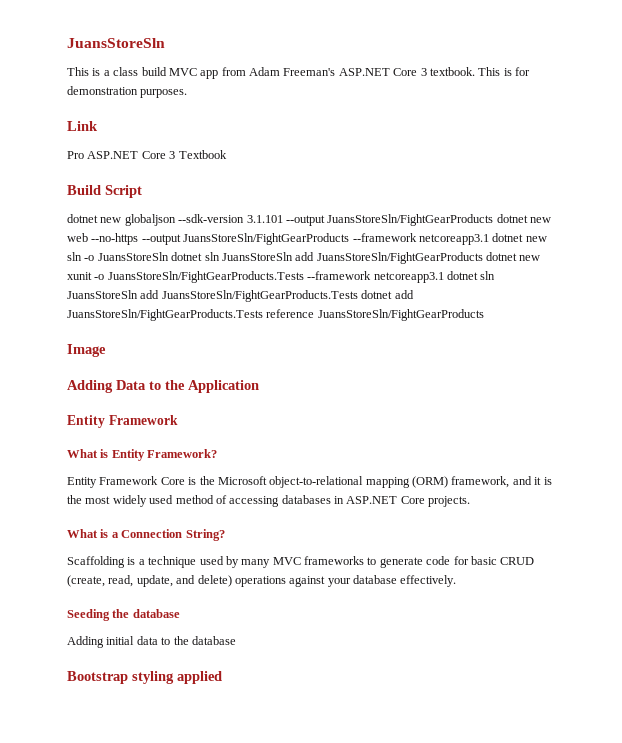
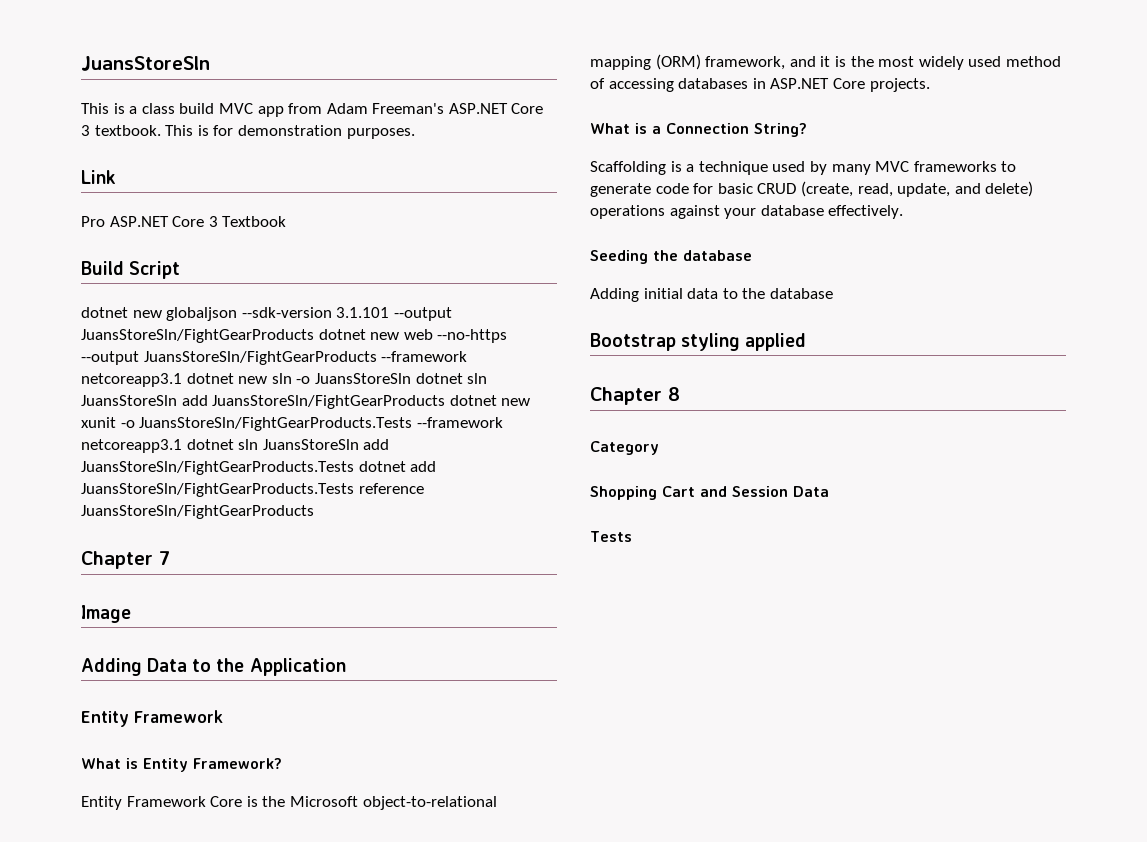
(484, 315) none -> [81,551,170,569] // Chapter 7
(222, 677) none -> [590,387,680,405] [590,441,659,455] [590,486,829,500] [590,531,632,542] // Chapter 8 // Category // Shopping Cart and Session Data // Tests

